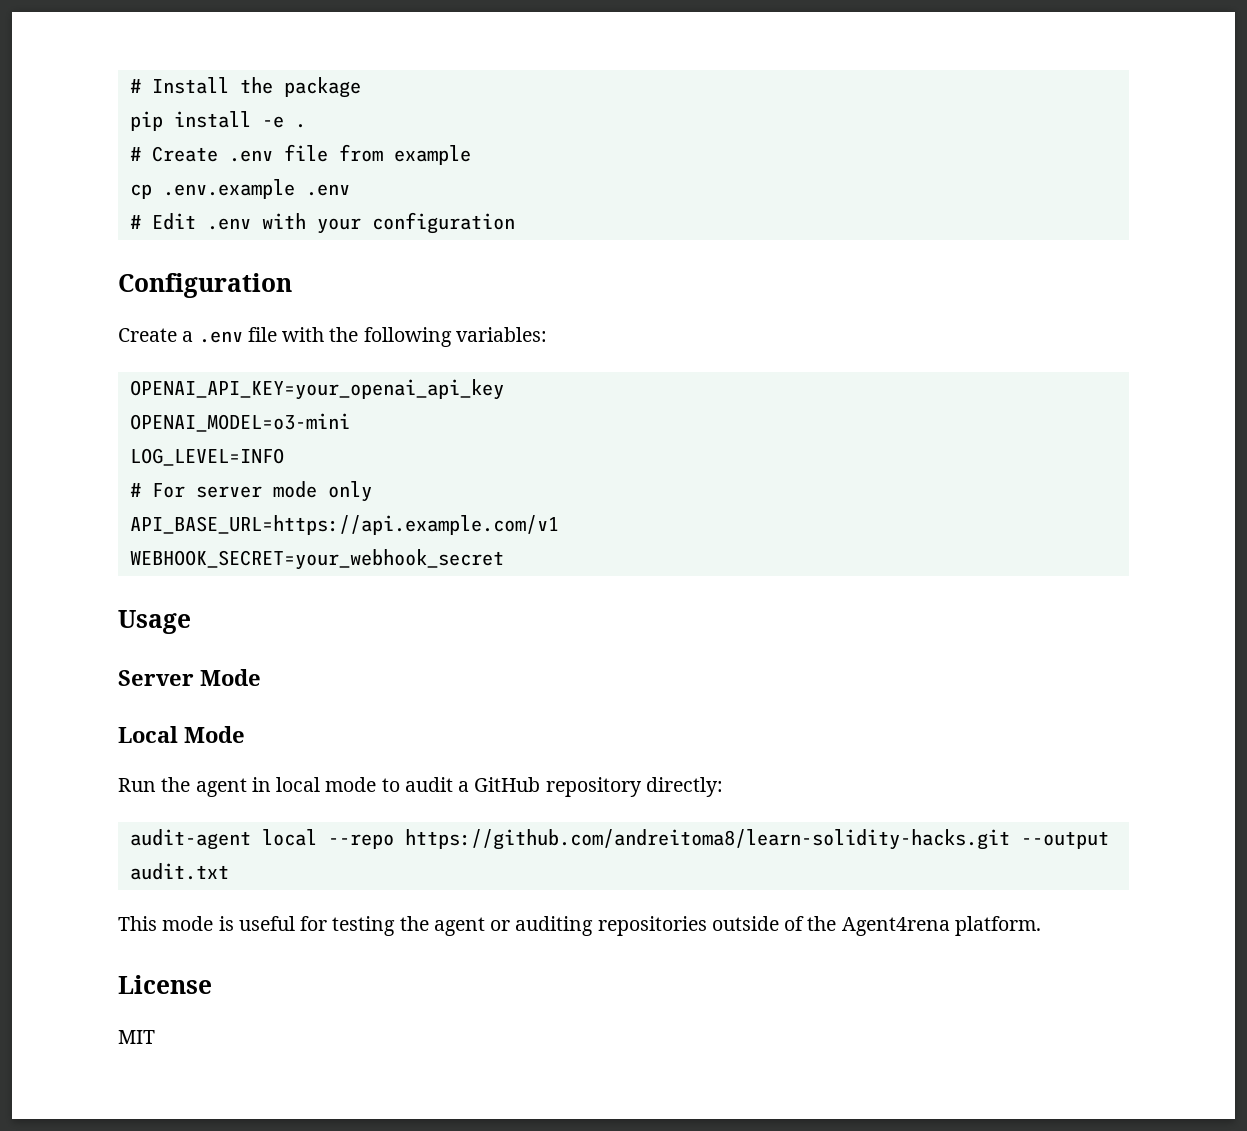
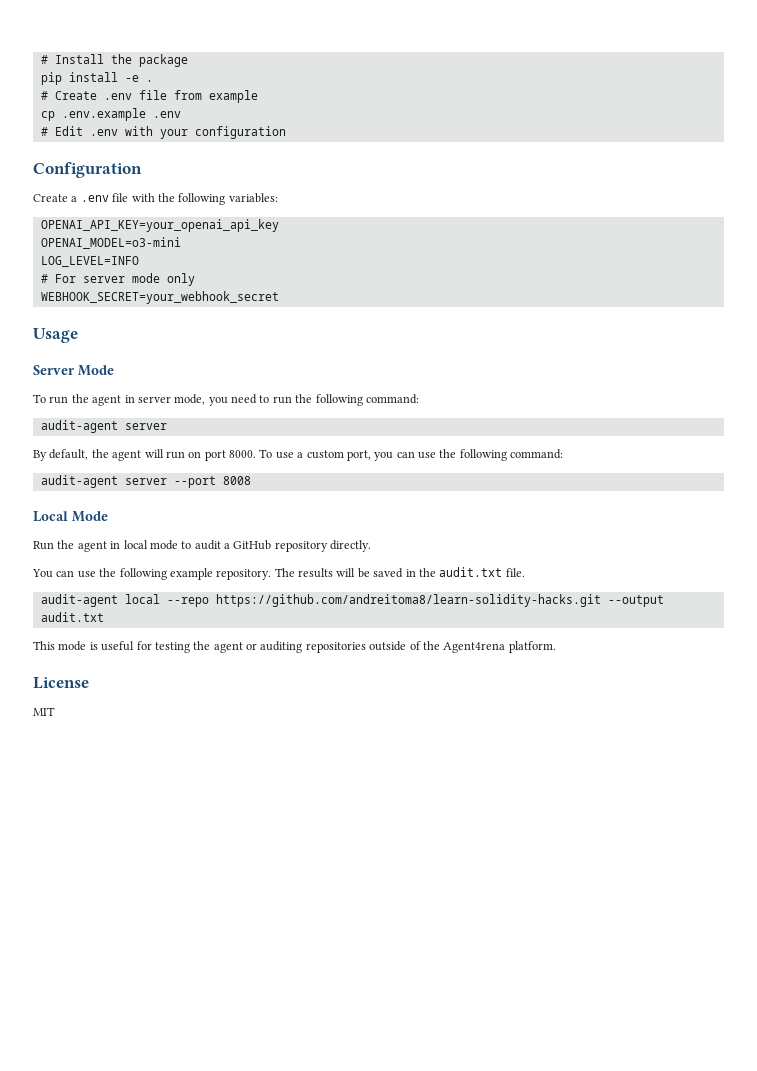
[129,515,559,535] // API_BASE_URL=https://api.example.com/v1 -> (195, 279) none
(261, 677) none -> [33,394,419,406] [40,420,167,433] [33,449,564,461] [40,475,251,488] // To run the agent in server mode, you need to run the following command: // audit-agent server // By default, the agent will run on port 8000. To use a custom port, you can use the following command: // audit-agent server --port 8008
[645,777,723,797] directly: -> [330,540,372,552] [32,567,525,580] directly. // You can use the following example repository. The results will be saved in the audit.txt file.

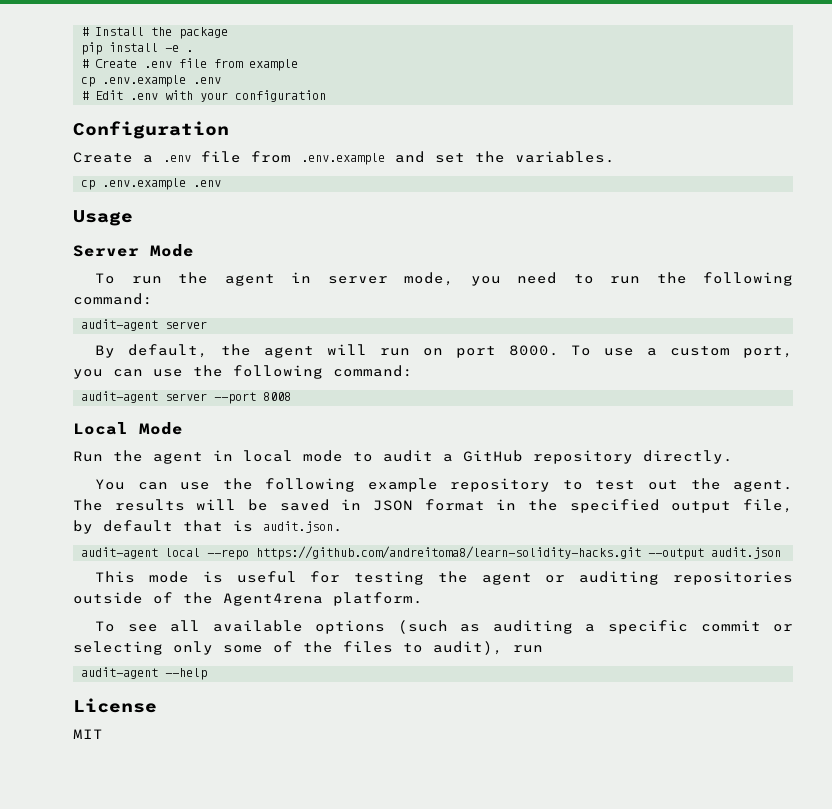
[131,193,278,205] [40,219,279,232] [40,237,181,249] [40,256,139,267] [40,273,195,286] [40,291,279,304] with the following variables: // OPENAI_API_KEY=your_openai_api_key // OPENAI_MODEL=o3-mini // LOG_LEVEL=INFO // # For server mode only // WEBHOOK_SECRET=your_webhook_secret -> [251,151,615,165] [81,178,222,190] from .env.example and set the variables. // cp .env.example .env
[216,569,272,580] repository. -> [450,478,794,492] repository to test out the agent.
[418,567,525,577] the audit.txt file. -> [373,499,793,513] [73,520,343,534] JSON format in the specified output file, by default that is audit.json.
[40,612,104,622] audit.txt -> [711,547,782,559] audit.json
(556, 647) none -> [95,620,794,634] [73,641,543,655] [81,667,208,680] // To see all available options (such as auditing a specific commit or selecting only some of the files to audit), run // audit-agent --help

